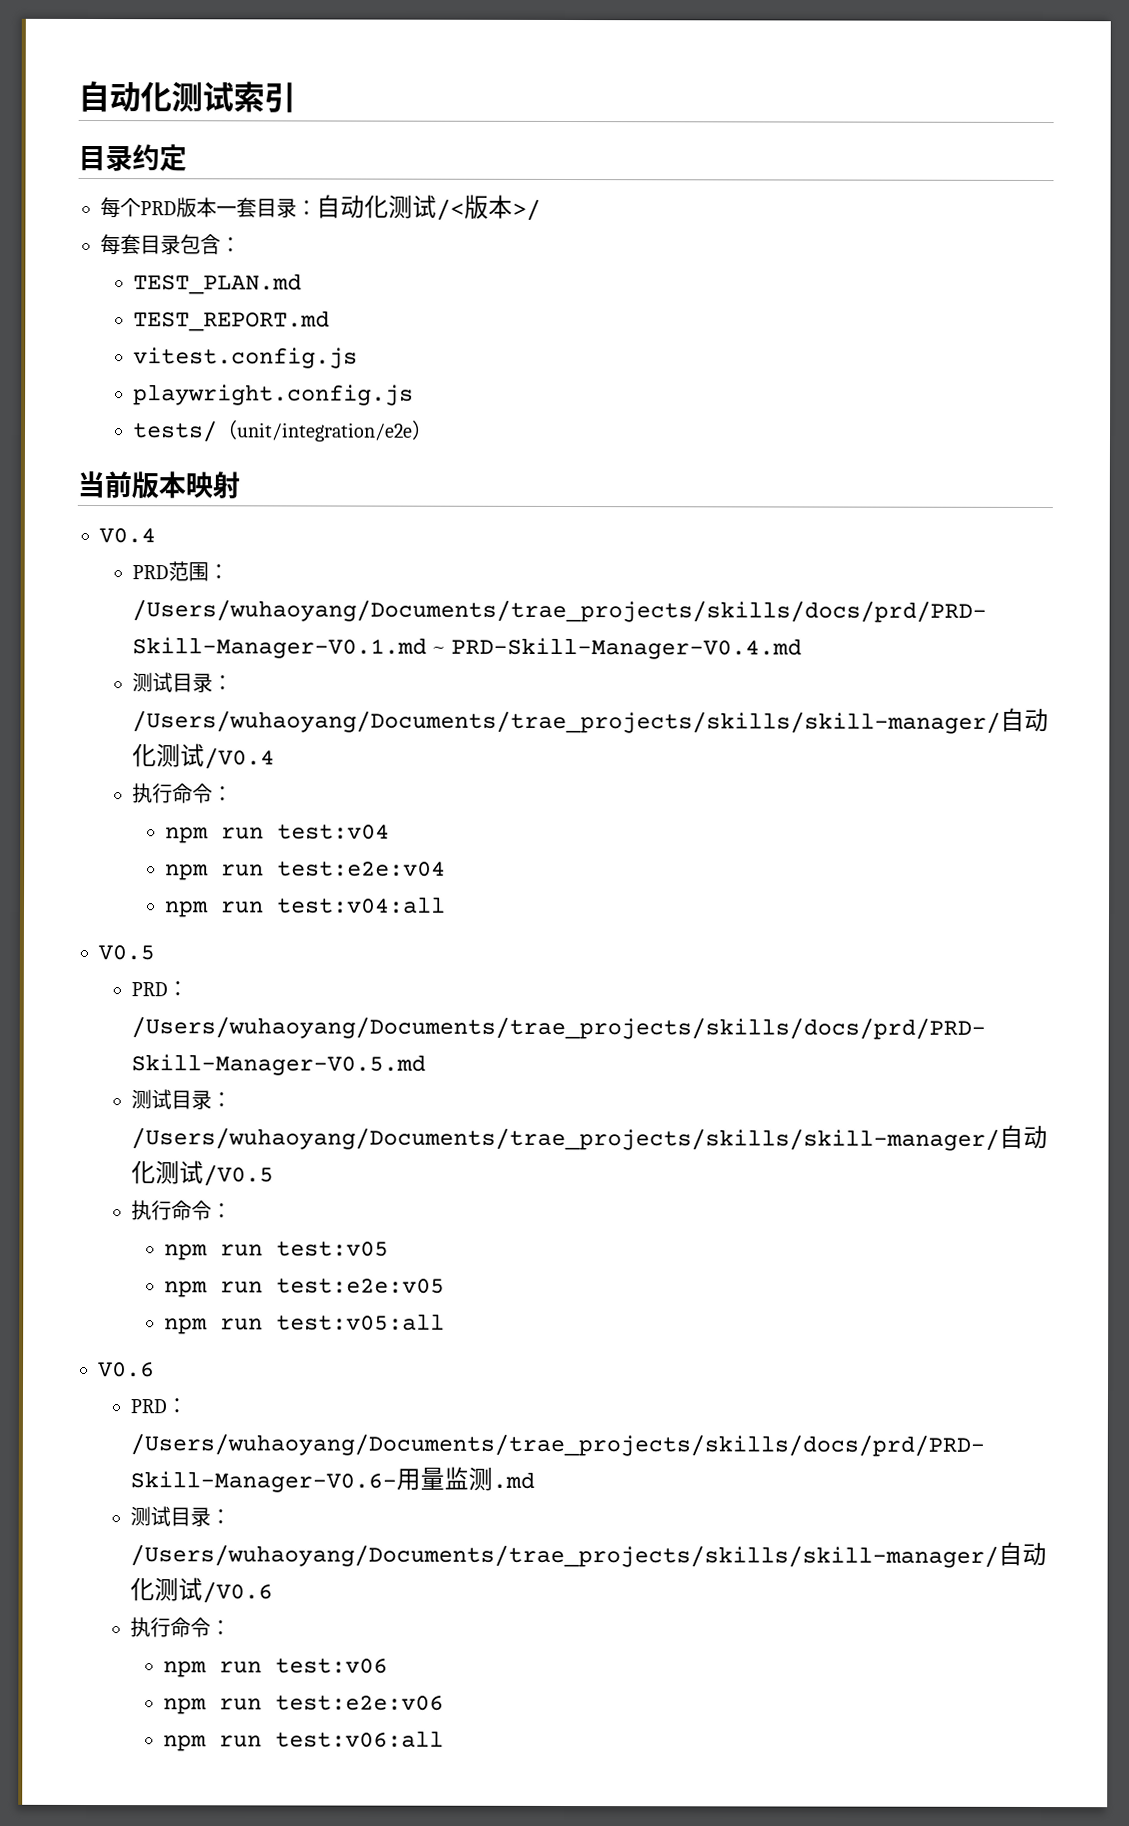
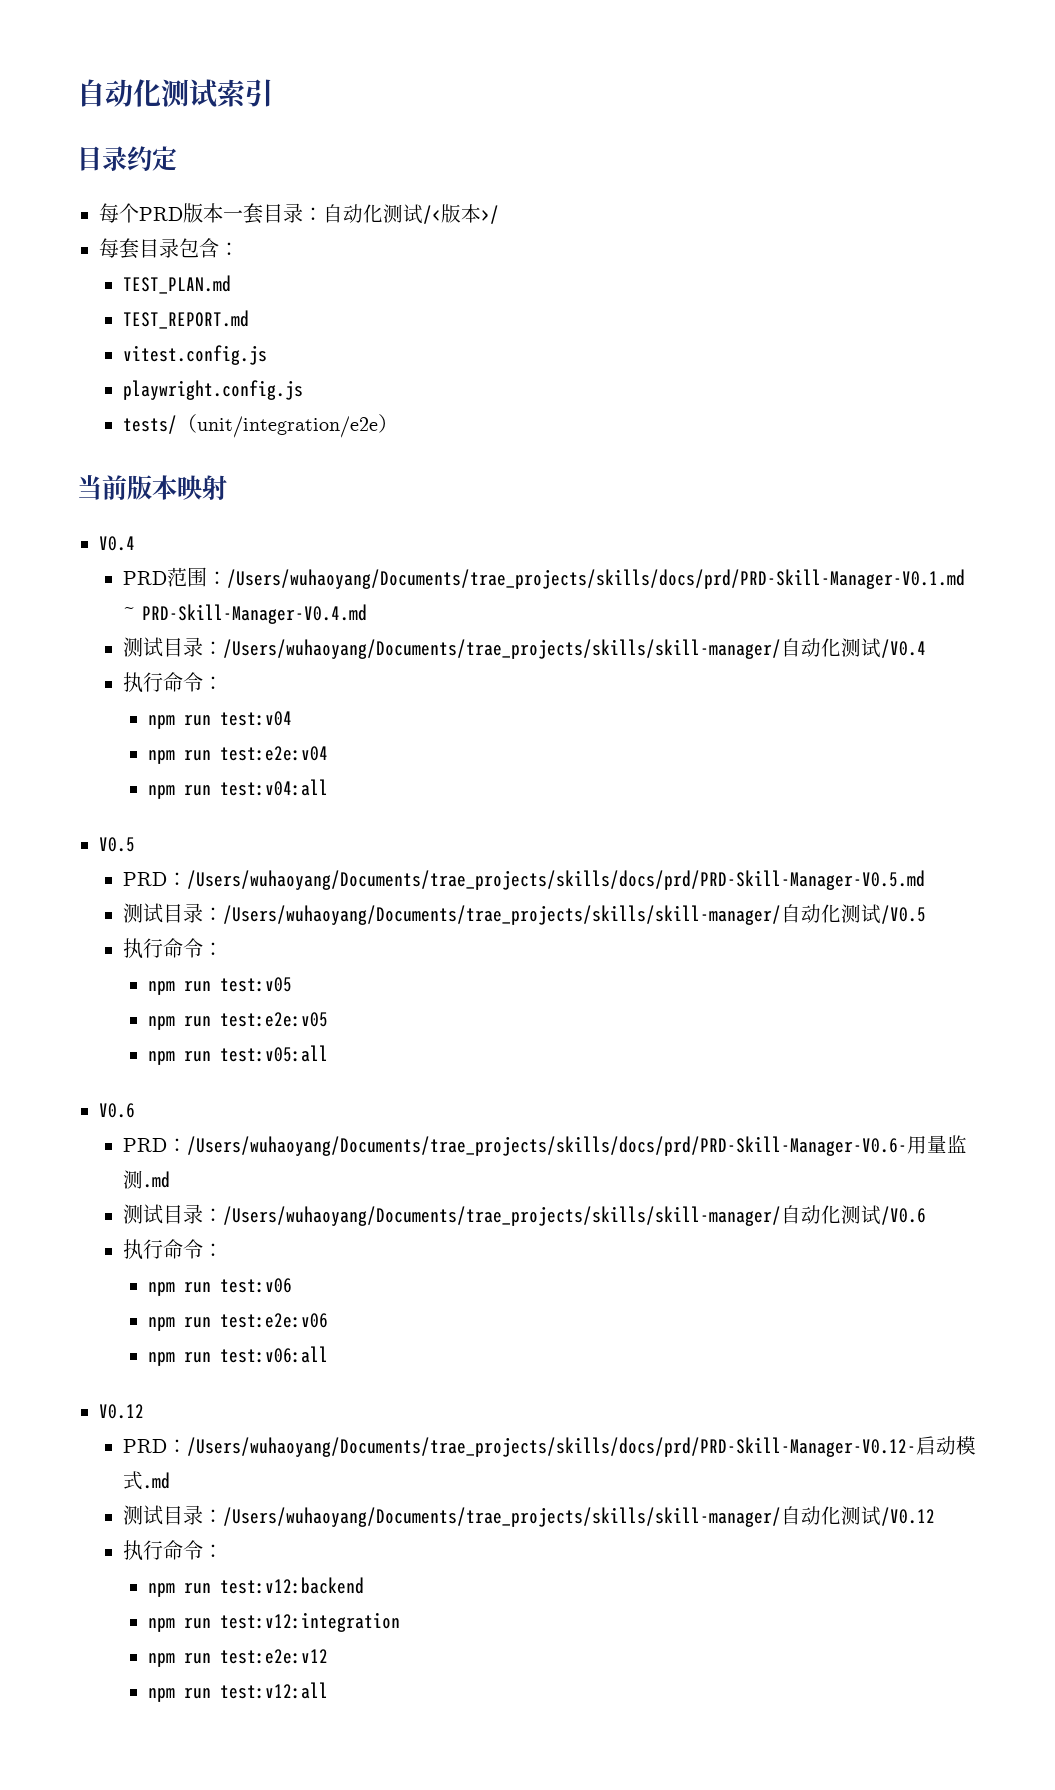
(444, 1739) none -> [99,1404,144,1419] [123,1436,977,1457] [123,1471,171,1490] [123,1505,936,1527] [123,1540,224,1561] [147,1577,364,1597] [147,1612,400,1632] [147,1649,328,1667] [147,1682,328,1702] // V0.12 // PRD：/Users/wuhaoyang/Documents/trae_projects/skills/docs/prd/PRD-Skill-Manager-V0.12-启动模式.md // 测试目录：/Users/wuhaoyang/Documents/trae_projects/skills/skill-manager/自动化测试/V0.12 // 执行命令： // npm run test:v12:backend // npm run test:v12:integration // npm run test:e2e:v12 // npm run test:v12:all

